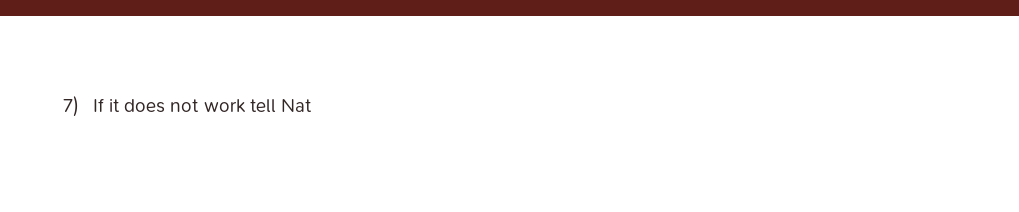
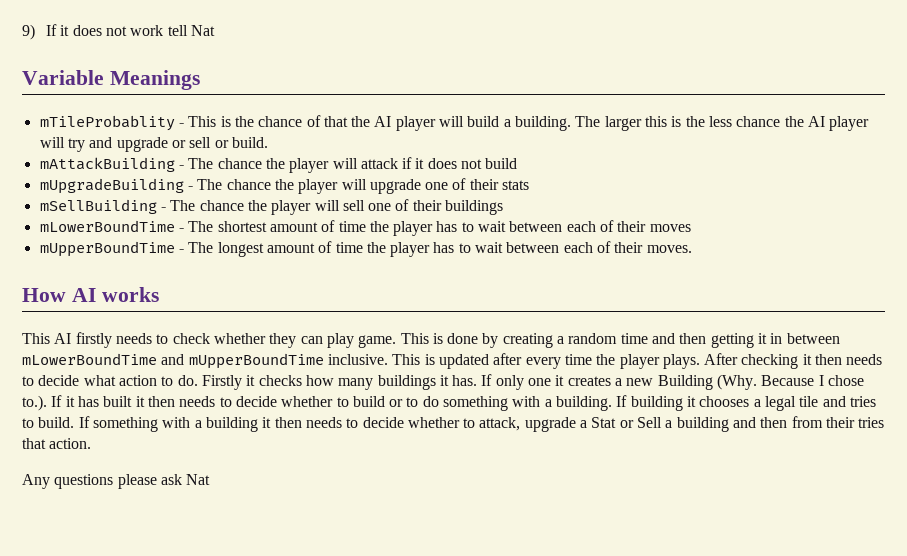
[63,96,79,117] 7) -> [22,24,35,40] 9)
(312, 105) none -> [22,70,200,90] [39,115,870,131] [39,137,268,152] [39,157,518,173] [39,178,530,194] [39,199,504,215] [39,220,691,236] [39,241,692,257] [22,287,159,302] [22,332,840,348] [22,353,883,369] [22,374,865,390] [22,395,876,411] [22,416,885,432] [22,438,92,449] [22,474,211,489] // Variable Meanings // mTileProbablity - This is the chance of that the AI player will build a building. The larger this is the less chance the AI player will try and upgrade or sell or build. // mAttackBuilding - The chance the player will attack if it does not build // mUpgradeBuilding - The chance the player will upgrade one of their stats // mSellBuilding - The chance the player will sell one of their buildings // mLowerBoundTime - The shortest amount of time the player has to wait between each of their moves // mUpperBoundTime - The longest amount of time the player has to wait between each of their moves. // How AI works // This AI firstly needs to check whether they can play game. This is done by creating a random time and then getting it in between mLowerBoundTime and mUpperBoundTime inclusive. This is updated after every time the player plays. After checking it then needs to decide what action to do. Firstly it checks how many buildings it has. If only one it creates a new Building (Why. Because I chose to.). If it has built it then needs to decide whether to build or to do something with a building. If building it chooses a legal tile and tries to build. If something with a building it then needs to decide whether to attack, upgrade a Stat or Sell a building and then from their tries that action. // Any questions please ask Nat

